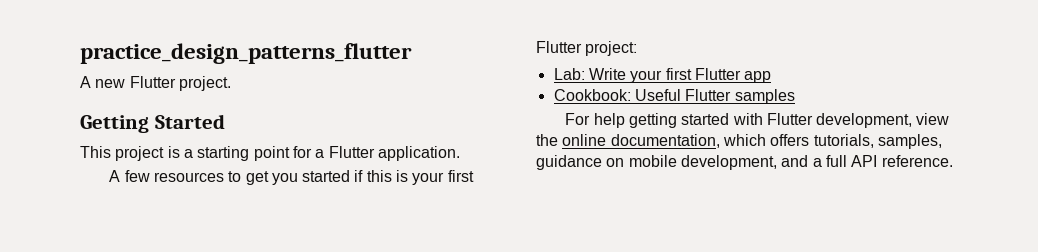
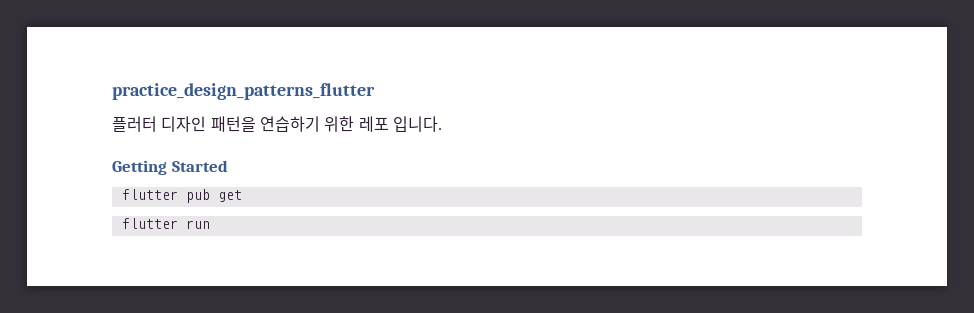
[80,76,231,91] [80,114,225,133] [80,146,460,161] [109,170,474,185] [536,41,638,56] [553,68,772,83] [553,89,795,104] [565,113,950,128] [536,134,942,149] [536,155,953,170] A new Flutter project. // Getting Started // This project is a starting point for a Flutter application. // A few resources to get you started if this is your first Flutter project: // Lab: Write your first Flutter app // Cookbook: Useful Flutter samples // For help getting started with Flutter development, view the online documentation, which offers tutorials, samples, guidance on mobile development, and a full API reference. -> [112,116,442,132] [112,160,228,175] [121,189,242,203] [121,218,210,229] 플러터 디자인 패턴을 연습하기 위한 레포 입니다. // Getting Started // flutter pub get // flutter run

